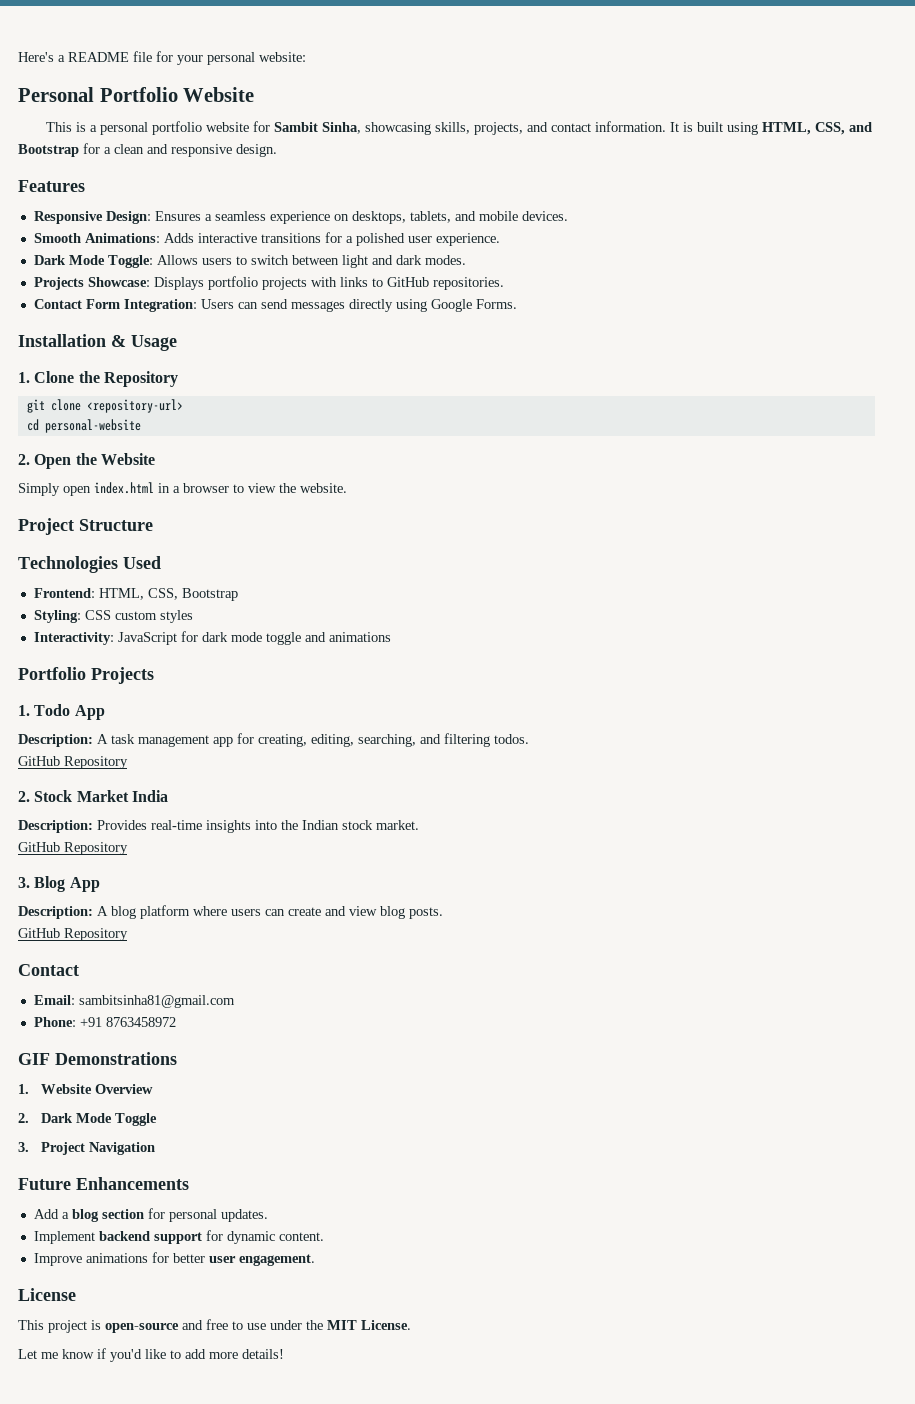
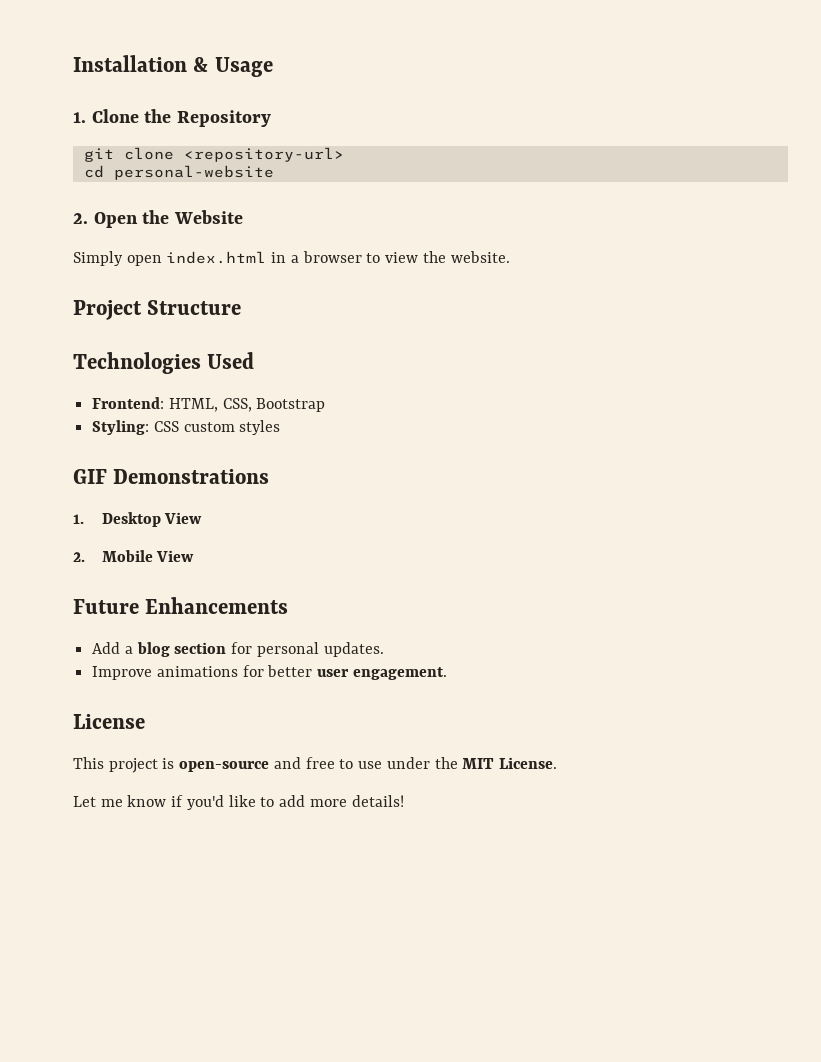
[18,51,306,65] [18,87,255,102] [45,121,872,135] [18,143,277,157] [18,180,85,192] [33,211,568,224] [33,232,500,246] [33,255,466,268] [33,276,504,290] [33,299,517,312] Here's a README file for your personal website: // Personal Portfolio Website // This is a personal portfolio website for Sambit Sinha, showcasing skills, projects, and contact information. It is built using HTML, CSS, and Bootstrap for a clean and responsive design. // Features // Responsive Design: Ensures a seamless experience on desktops, tablets, and mobile devices. // Smooth Animations: Adds interactive transitions for a polished user experience. // Dark Mode Toggle: Allows users to switch between light and dark modes. // Projects Showcase: Displays portfolio projects with links to GitHub repositories. // Contact Form Integration: Users can send messages directly using Google Forms. // -> (73, 63) none
[33,631,391,645] [18,667,154,684] [18,704,105,720] [18,733,529,747] [18,756,128,769] [18,790,168,802] [18,820,419,833] [18,842,128,855] [18,876,100,892] [18,905,443,919] [18,928,128,941] [18,964,79,976] [33,995,235,1008] [33,1017,176,1027] // Interactivity: JavaScript for dark mode toggle and animations // Portfolio Projects // 1. Todo App // Description: A task management app for creating, editing, searching, and filtering todos. // GitHub Repository // 2. Stock Market India // Description: Provides real-time insights into the Indian stock market. // GitHub Repository // 3. Blog App // Description: A blog platform where users can create and view blog posts. // GitHub Repository // Contact // Email: sambitsinha81@gmail.com // Phone: +91 8763458972 -> (281, 427) none
[40,1084,153,1094] [18,1113,157,1126] [18,1142,155,1155] Website Overview // 2. Dark Mode Toggle // 3. Project Navigation -> [101,512,203,527] [73,550,195,562] Desktop View // 2. Mobile View
[33,1230,324,1244] // Implement backend support for dynamic content. -> (384, 649) none

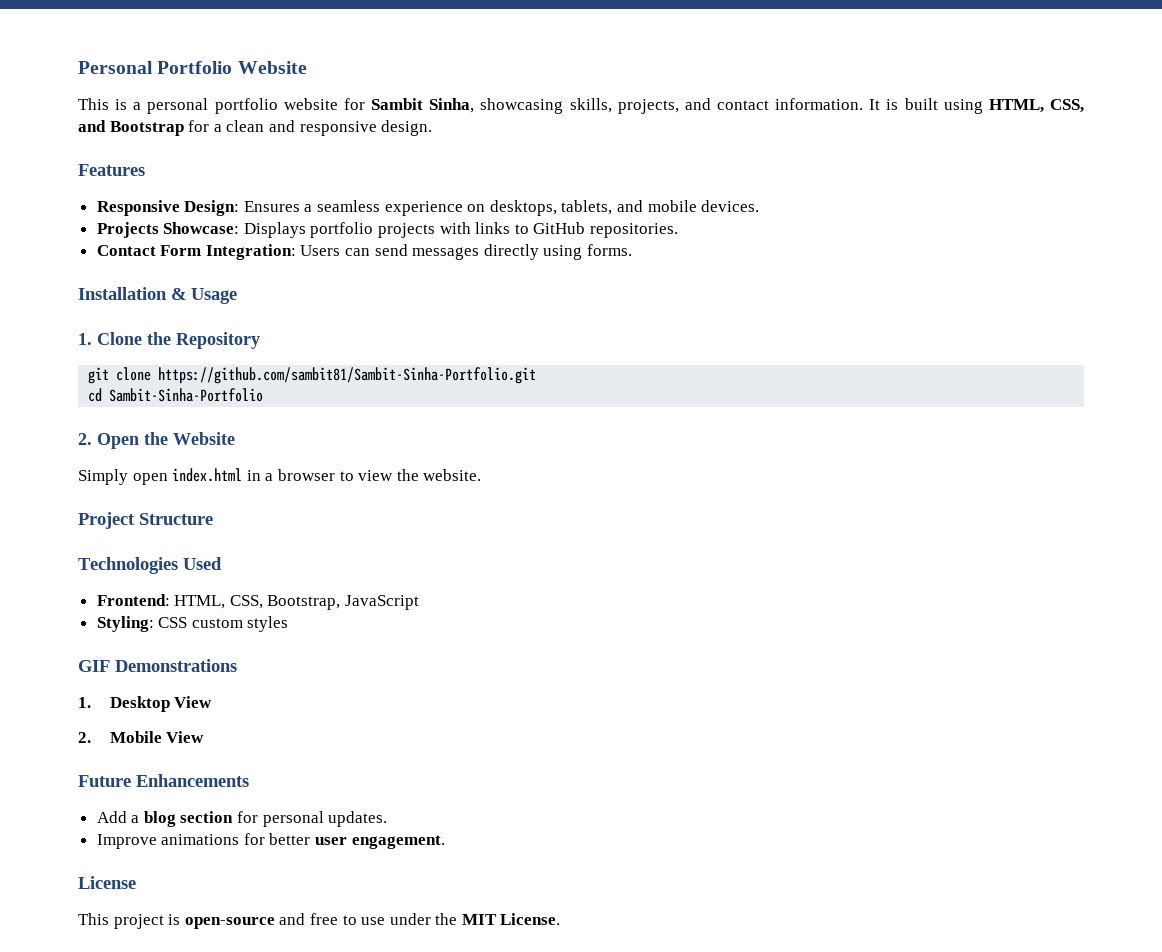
(73, 63) none -> [78,61,307,74] [78,98,1084,114] [78,120,433,136] [78,164,145,176] [96,200,760,216] [96,222,679,238] [96,244,633,260] Personal Portfolio Website // This is a personal portfolio website for Sambit Sinha, showcasing skills, projects, and contact information. It is built using HTML, CSS, and Bootstrap for a clean and responsive design. // Features // Responsive Design: Ensures a seamless experience on desktops, tablets, and mobile devices. // Projects Showcase: Displays portfolio projects with links to GitHub repositories. // Contact Form Integration: Users can send messages directly using forms. //
[183,147,344,162] <repository-url> -> [158,367,537,384] https://github.com/sambit81/Sambit-Sinha-Portfolio.git
[113,165,274,180] personal-website -> [109,388,264,402] Sambit-Sinha-Portfolio
[256,398,326,412] Bootstrap -> [267,595,420,610] Bootstrap, JavaScript
[73,795,404,810] // Let me know if you'd like to add more details! -> (561, 919) none

